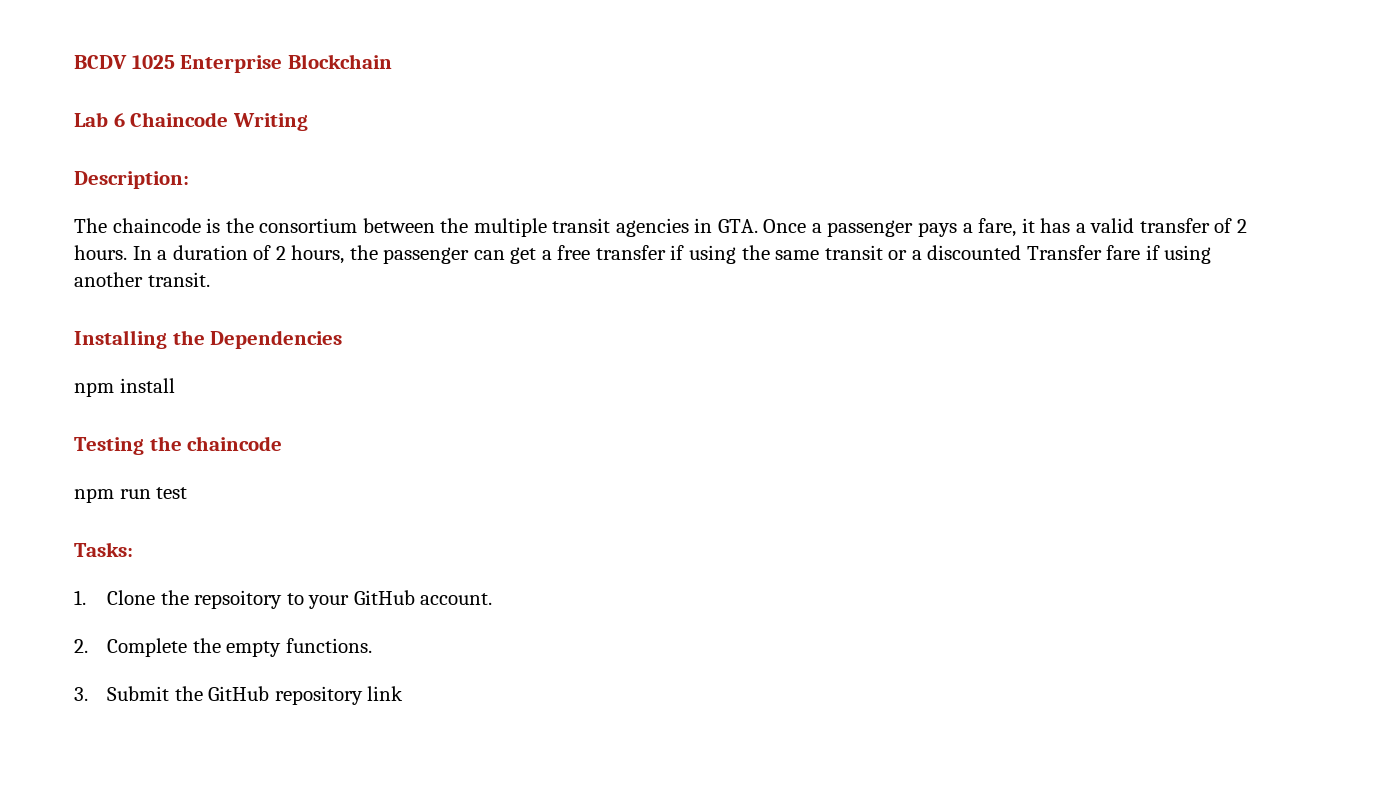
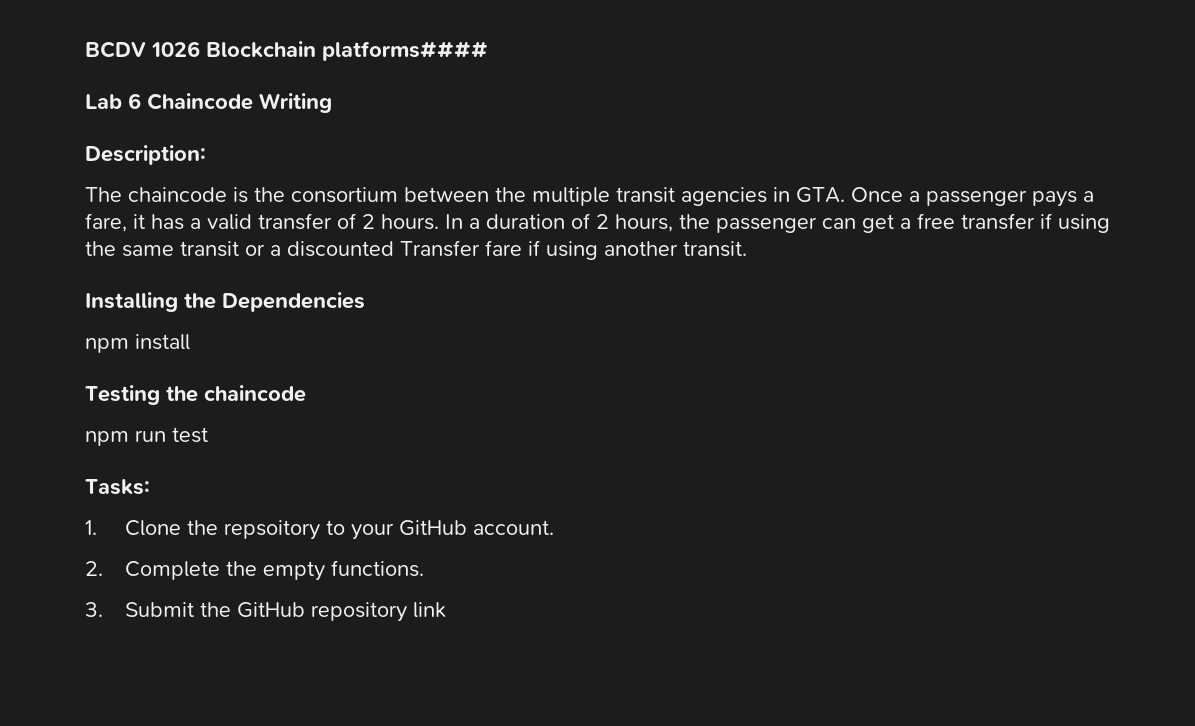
[131,55,283,73] 1025 Enterprise -> [151,41,200,57] 1026
(392, 61) none -> [322,41,488,61] platforms####

